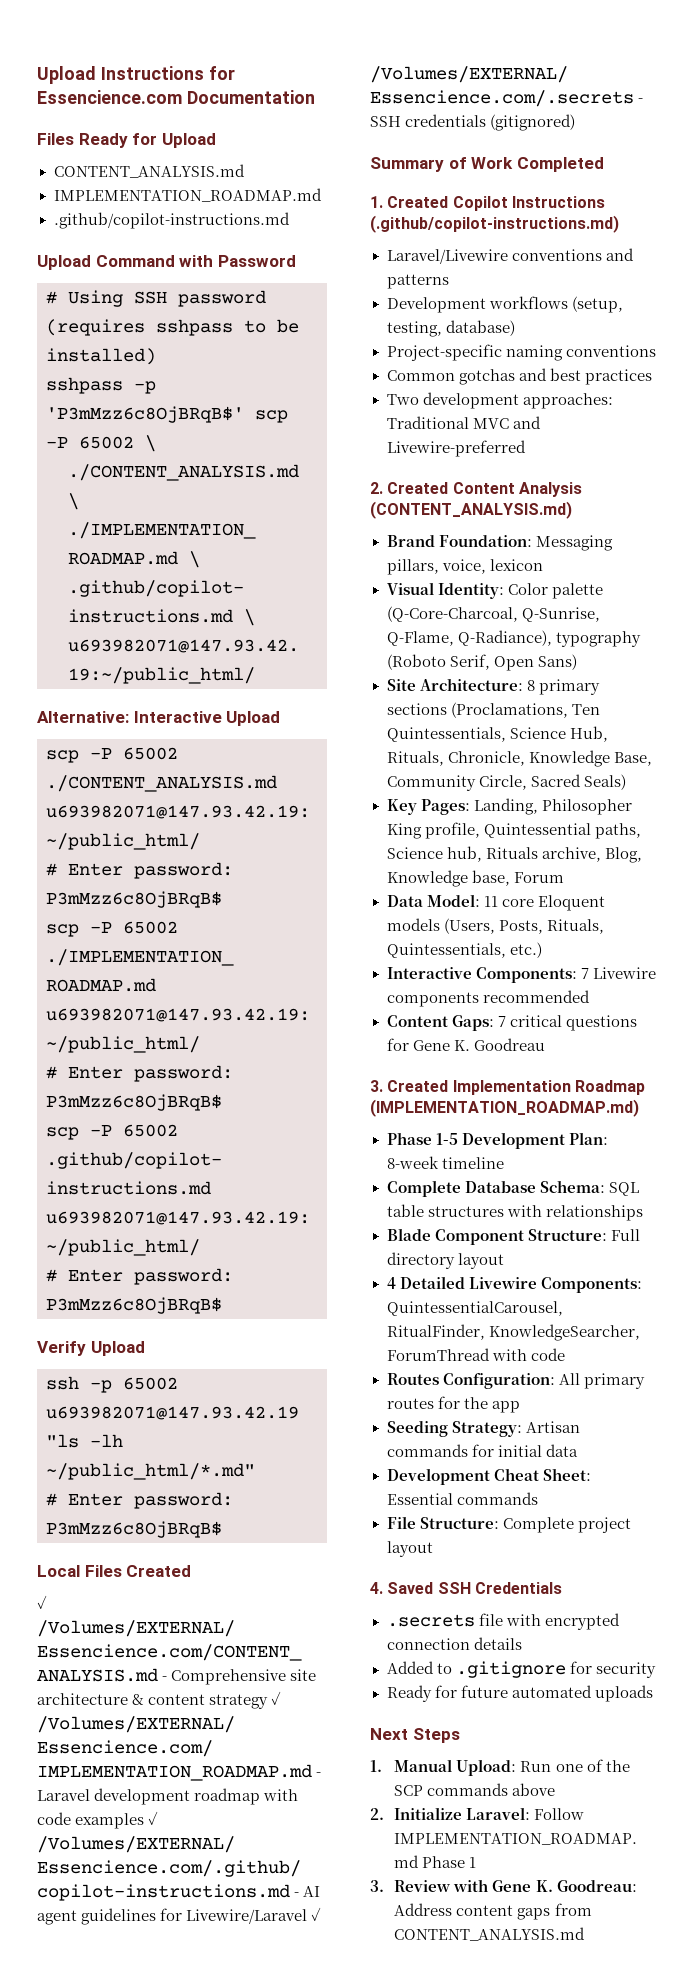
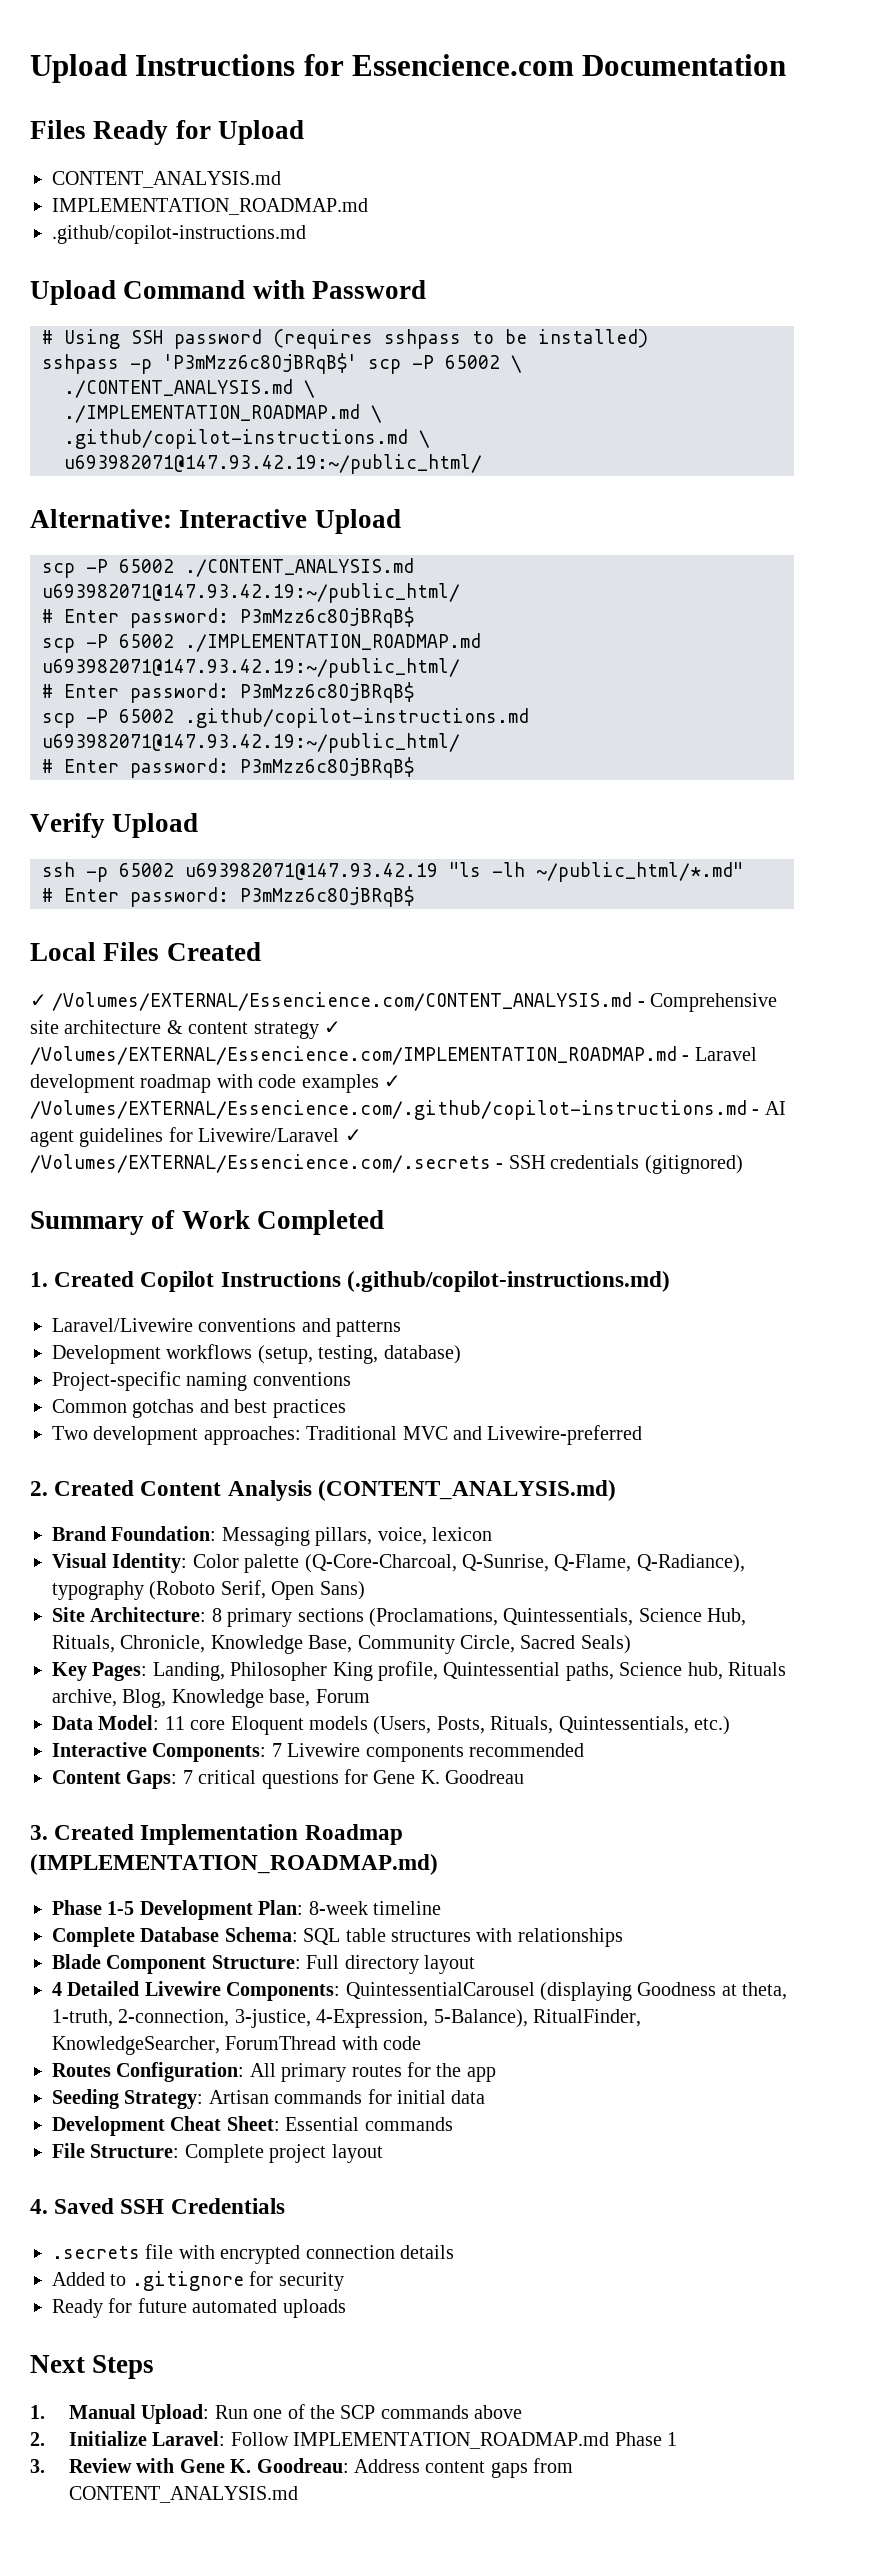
[571,704,600,715] Ten -> (498, 1617) none
[386,1301,563,1316] QuintessentialCarousel, -> [345,1982,788,2001] [52,2009,528,2028] QuintessentialCarousel (displaying Goodness at theta, 1-truth, 2-connection, 3-justice, 4-Expression, 5-Balance),

